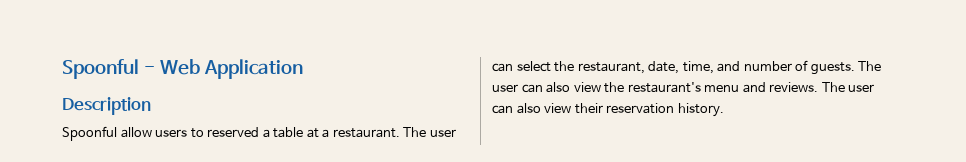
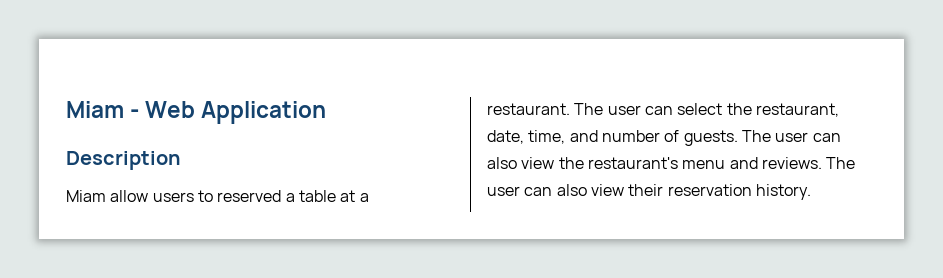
[62,59,139,79] Spoonful -> [66,101,124,118] Miam
[62,126,117,141] Spoonful -> [66,190,106,202] Miam

